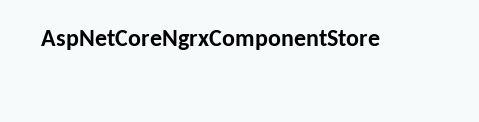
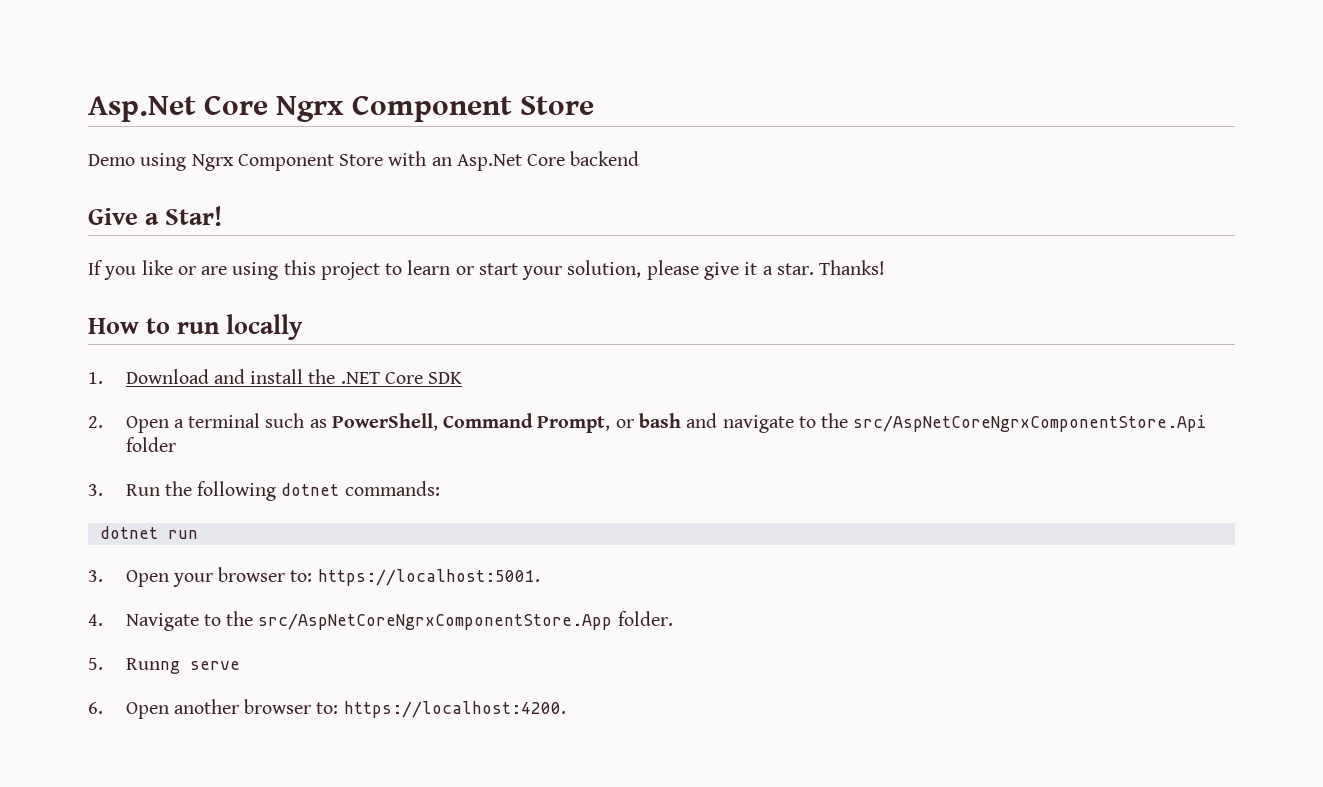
[41,30,380,50] AspNetCoreNgrxComponentStore -> [88,95,594,122] [88,151,640,171] [88,206,223,226] [88,260,886,280] [88,314,304,340] [88,369,463,384] [88,413,1207,433] [125,437,176,452] [88,481,440,501] [99,526,198,539] [88,567,540,587] [88,611,673,631] [88,658,240,674] [88,699,566,719] Asp.Net Core Ngrx Component Store // Demo using Ngrx Component Store with an Asp.Net Core backend // Give a Star! // If you like or are using this project to learn or start your solution, please give it a star. Thanks! // How to run locally // 1. Download and install the .NET Core SDK // 2. Open a terminal such as PowerShell, Command Prompt, or bash and navigate to the src/AspNetCoreNgrxComponentStore.Api folder // 3. Run the following dotnet commands: // dotnet run // 3. Open your browser to: https://localhost:5001. // 4. Navigate to the src/AspNetCoreNgrxComponentStore.App folder. // 5. Runng serve // 6. Open another browser to: https://localhost:4200.

